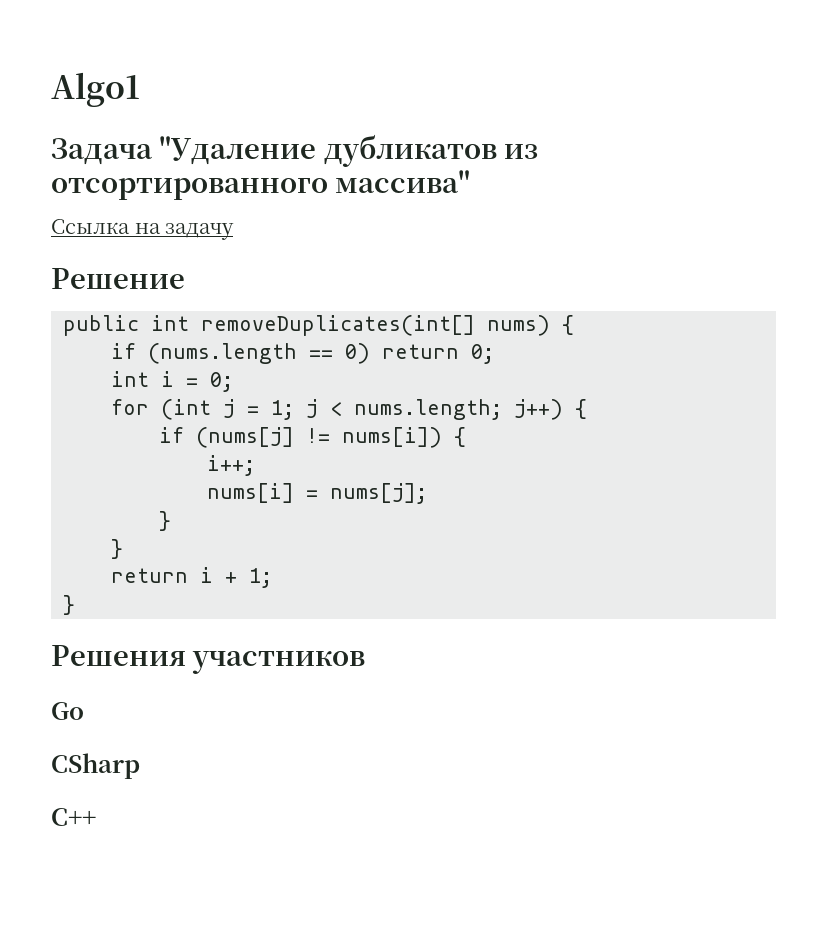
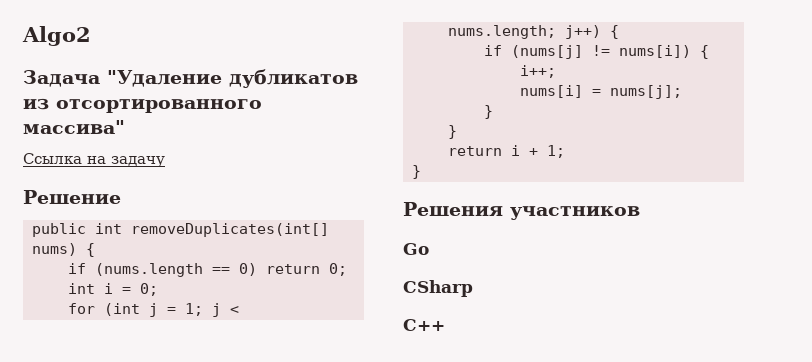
[51,72,140,107] Algo1 -> [22,26,91,46] Algo2

